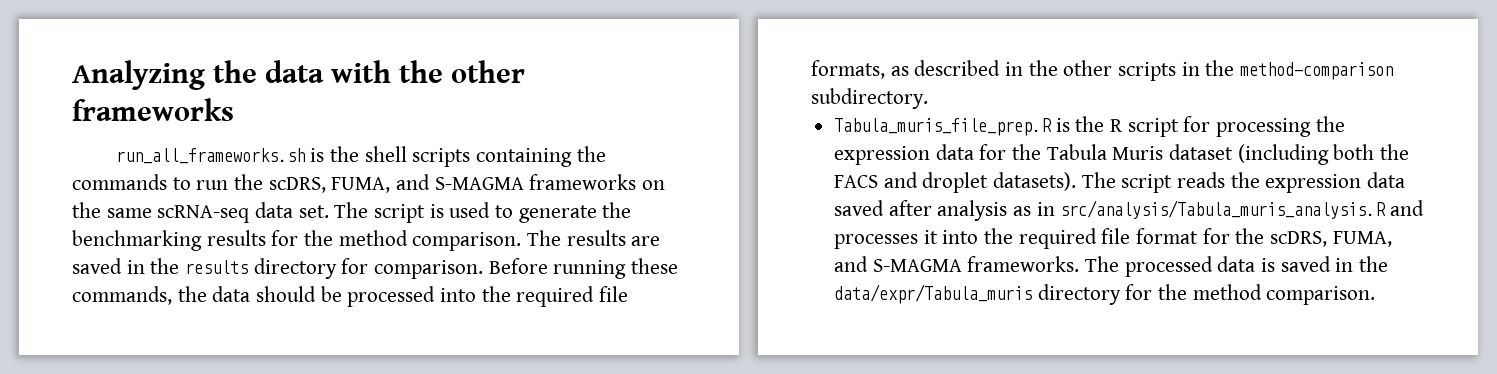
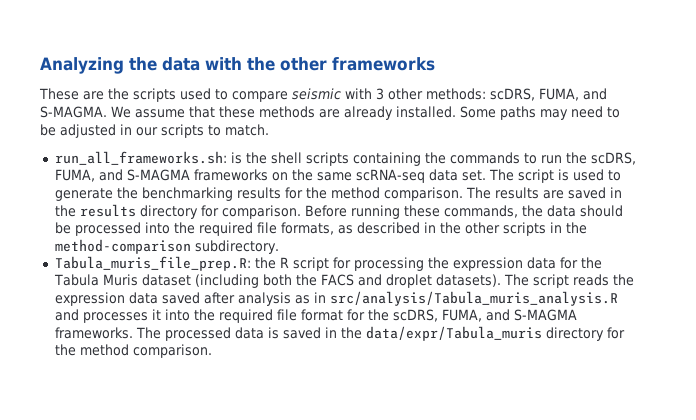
[115,148,305,164] run_all_frameworks.sh -> [39,88,607,102] [40,106,620,120] [40,124,269,138] [54,151,227,165] These are the scripts used to compare seismic with 3 other methods: scDRS, FUMA, and S-MAGMA. We assume that these methods are already installed. Some paths may need to be adjusted in our scripts to match. // run_all_frameworks.sh:
[834,118,1070,136] Tabula_muris_file_prep.R is -> [54,256,251,271] Tabula_muris_file_prep.R:

